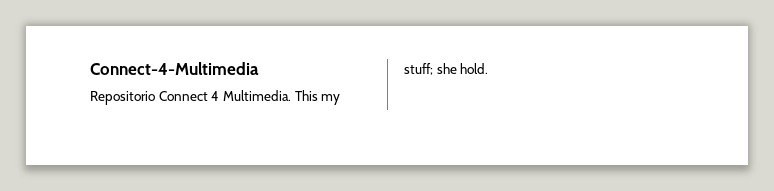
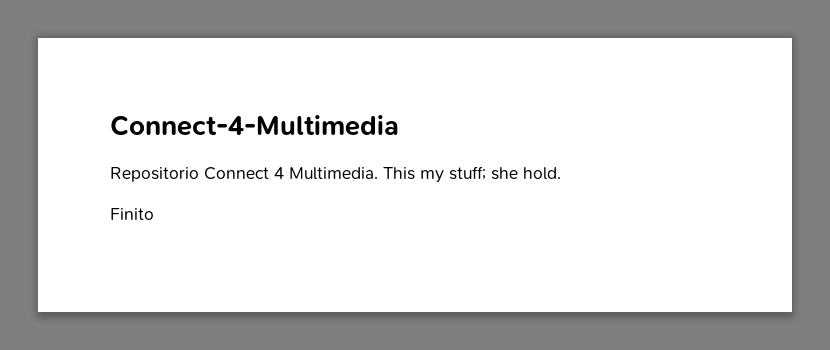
(489, 68) none -> [110,208,154,220] // Finito

